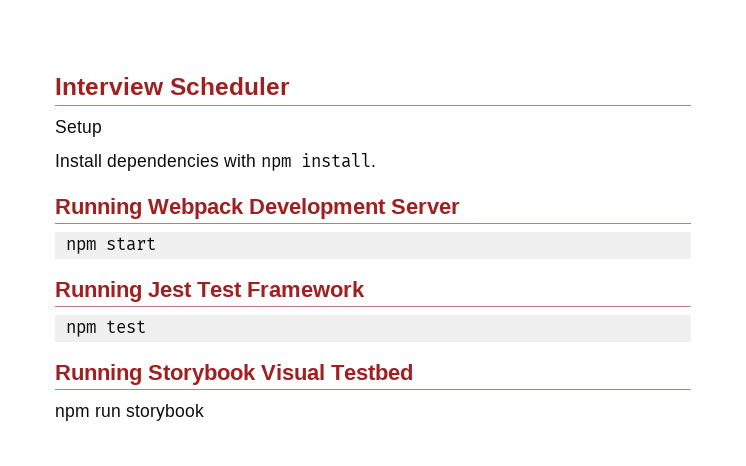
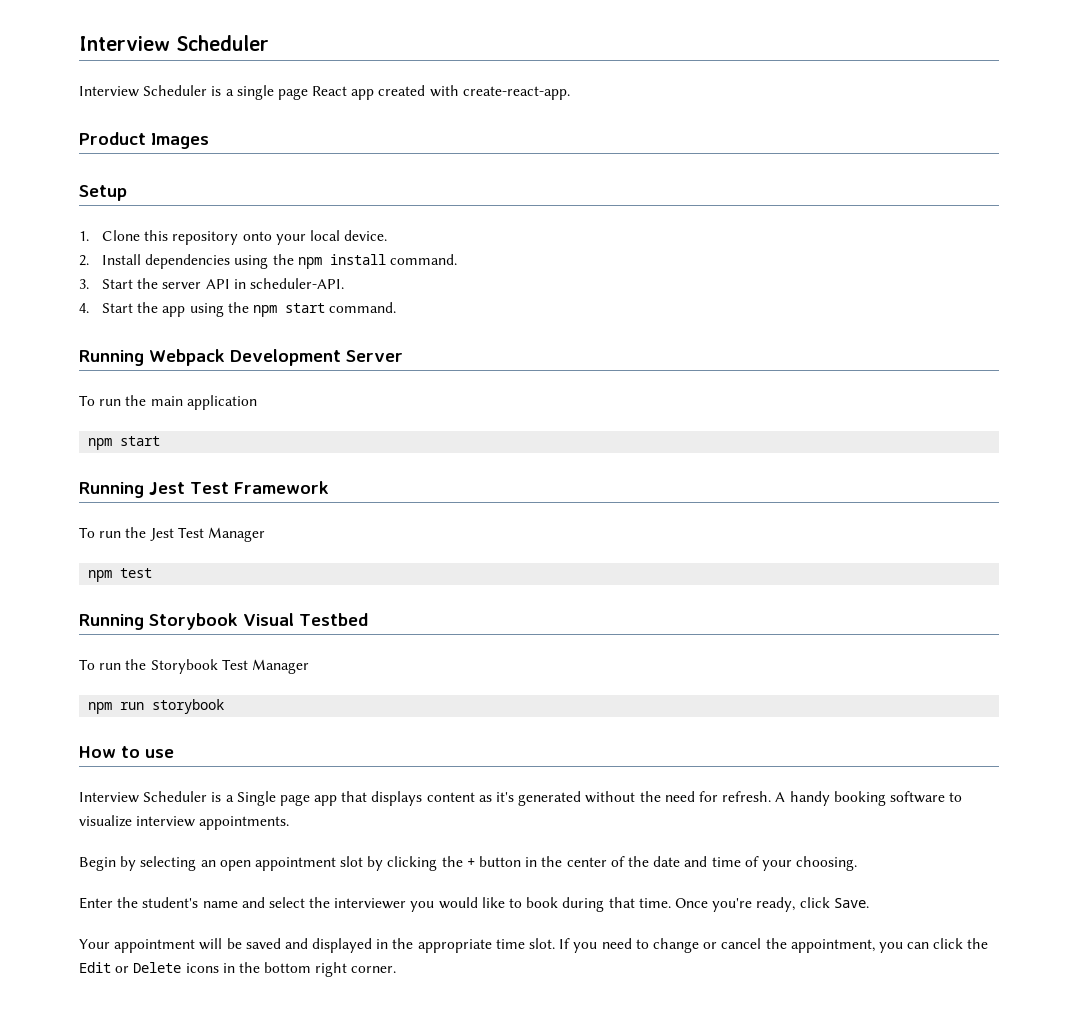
[55,120,102,137] [55,153,376,171] Setup // Install dependencies with npm install. -> [79,85,570,100] [79,132,209,149] [79,185,127,201] [79,230,388,245] [79,254,457,269] [79,278,344,289] [79,302,397,317] Interview Scheduler is a single page React app created with create-react-app. // Product Images // Setup // 1. Clone this repository onto your local device. // 2. Install dependencies using the npm install command. // 3. Start the server API in scheduler-API. // 4. Start the app using the npm start command.
(460, 206) none -> [79,395,257,410] // To run the main application
(365, 289) none -> [79,527,265,542] // To run the Jest Test Manager
[55,404,204,421] npm run storybook -> [79,659,309,674] [88,699,225,714] [79,746,174,758] [79,791,963,806] [79,815,290,830] [79,856,858,871] [79,897,869,912] [79,938,989,953] [79,962,397,977] To run the Storybook Test Manager // npm run storybook // How to use // Interview Scheduler is a Single page app that displays content as it's generated without the need for refresh. A handy booking software to visualize interview appointments. // Begin by selecting an open appointment slot by clicking the + button in the center of the date and time of your choosing. // Enter the student's name and select the interviewer you would like to book during that time. Once you're ready, click Save. // Your appointment will be saved and displayed in the appropriate time slot. If you need to change or cancel the appointment, you can click the Edit or Delete icons in the bottom right corner.

